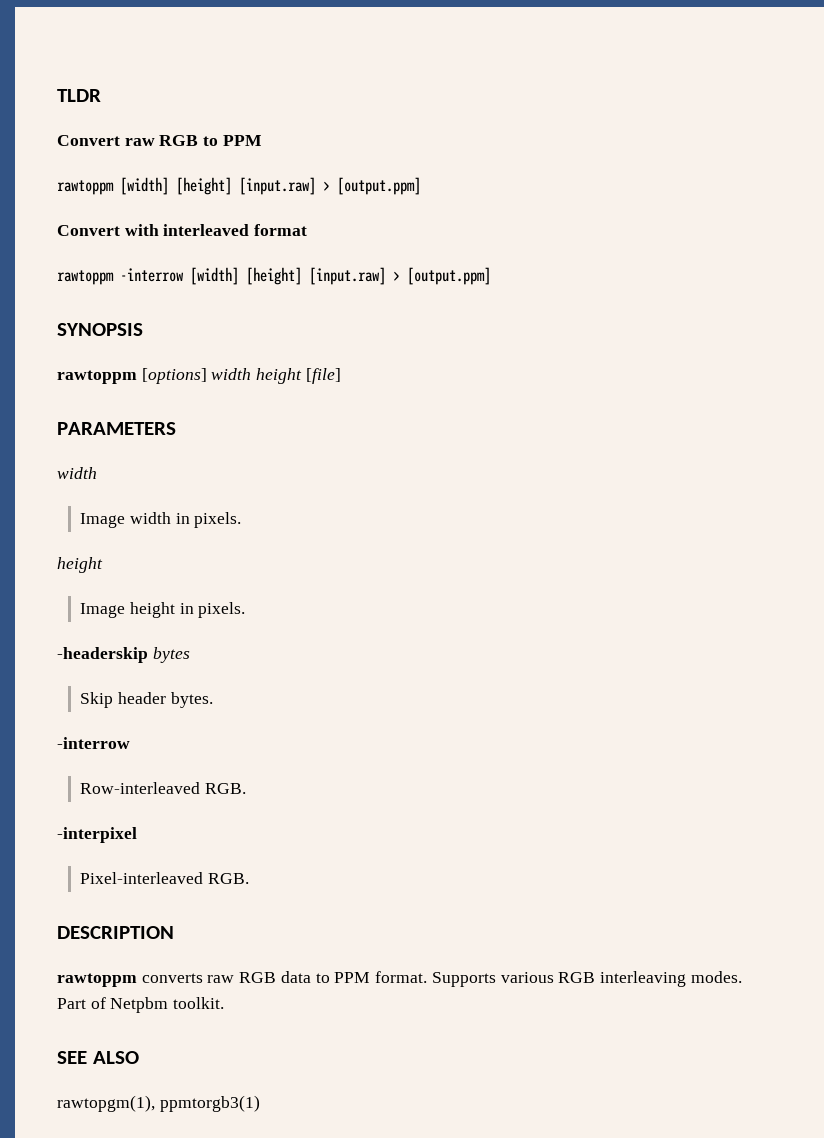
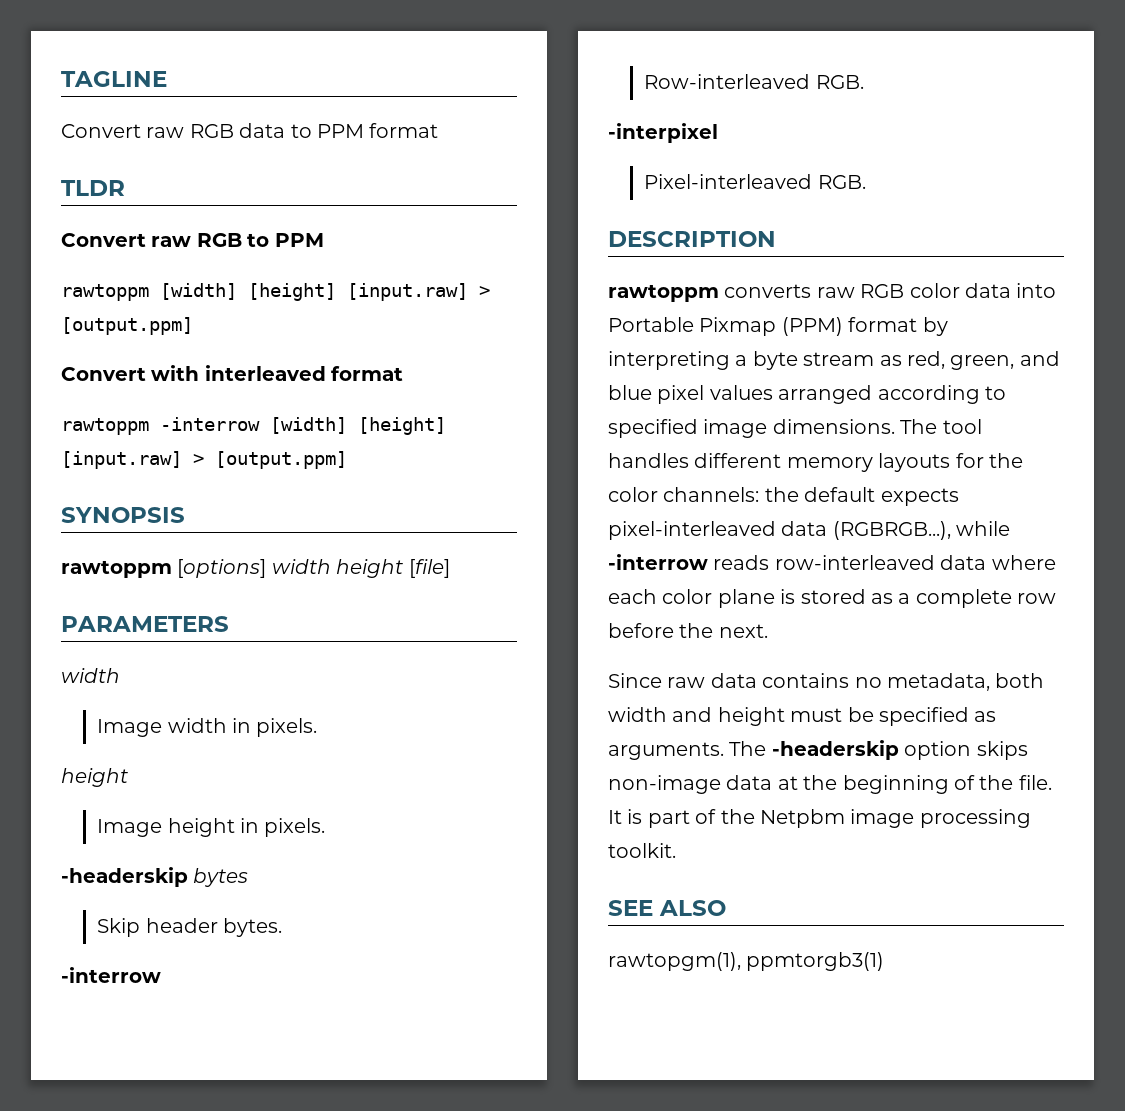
(57, 95) none -> [61,71,167,87] [61,123,439,138] TAGLINE // Convert raw RGB data to PPM format //
[280,971,742,987] [57,997,169,1013] data to PPM format. Supports various RGB interleaving modes. Part of Netpbm -> [909,283,1057,298] [608,317,948,336] [608,351,1060,370] [608,385,1006,404] [608,419,982,438] [608,453,1023,472] [608,487,959,506] [608,521,1011,540] [608,554,1056,570] [608,589,1057,608] [608,623,768,638] [608,673,1045,691] [608,707,997,726] [608,740,1028,760] [608,775,1052,794] [608,809,1031,828] color data into Portable Pixmap (PPM) format by interpreting a byte stream as red, green, and blue pixel values arranged according to specified image dimensions. The tool handles different memory layouts for the color channels: the default expects pixel-interleaved data (RGBRGB...), while -interrow reads row-interleaved data where each color plane is stored as a complete row before the next. // Since raw data contains no metadata, both width and height must be specified as arguments. The -headerskip option skips non-image data at the beginning of the file. It is part of the Netpbm image processing

